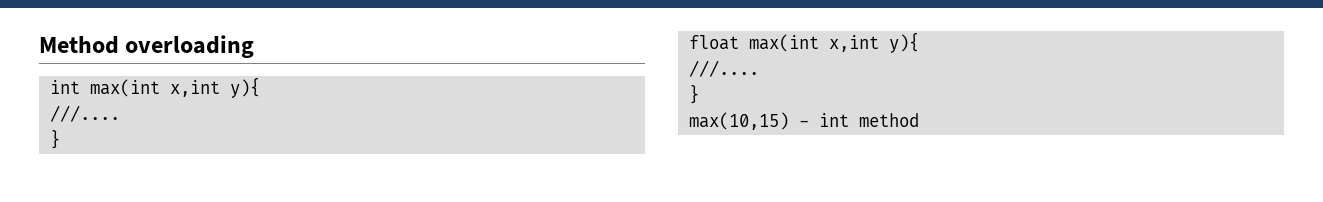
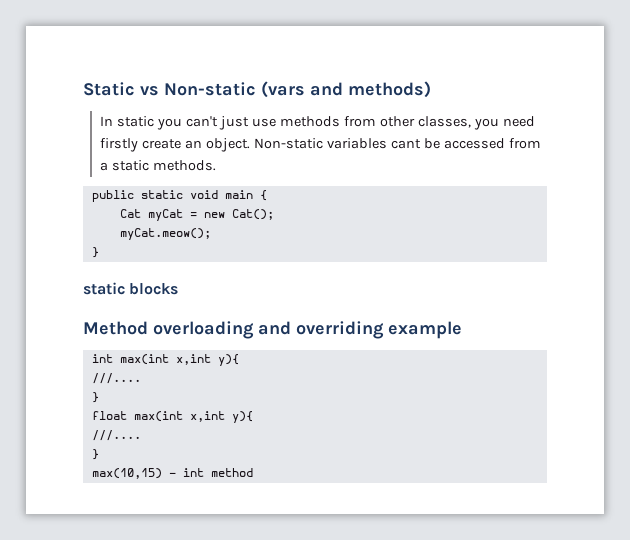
(39, 45) none -> [83,81,431,98] [100,116,535,130] [100,138,541,152] [100,160,217,171] [91,190,267,202] [119,209,274,221] [119,228,211,240] [91,247,99,258] [83,282,179,295] Static vs Non-static (vars and methods) // In static you can't just use methods from other classes, you need firstly create an object. Non-static variables cant be accessed from a static methods. // public static void main { // Cat myCat = new Cat(); // myCat.meow(); // } // static blocks //
(255, 46) none -> [258,321,462,339] and overriding example

